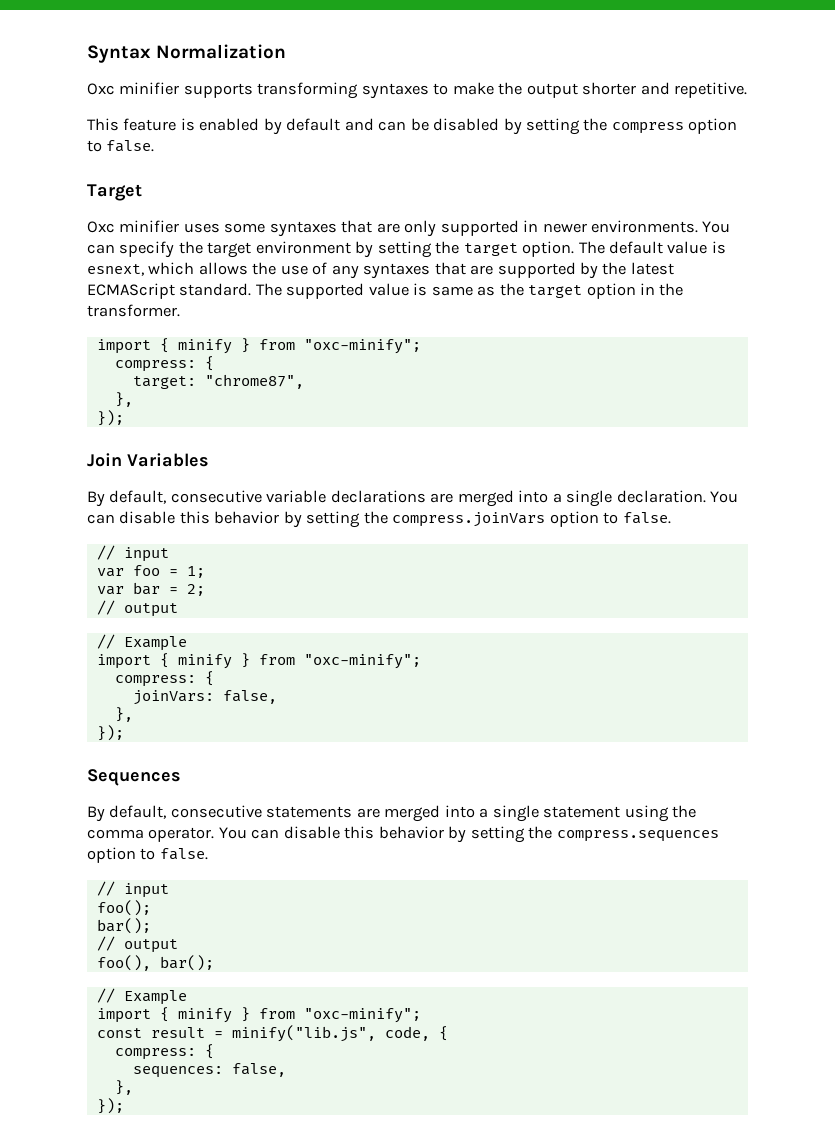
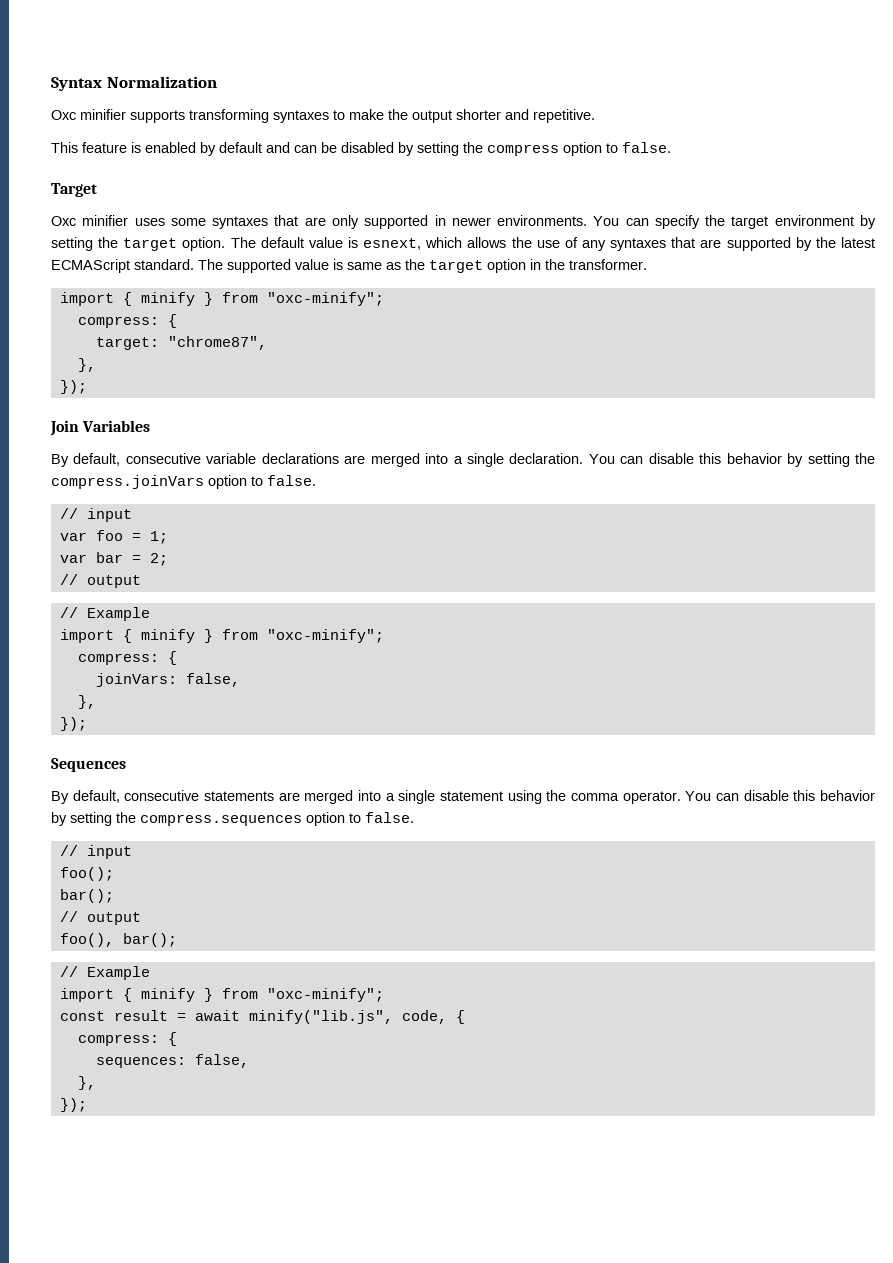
(223, 1034) none -> [194,1010,240,1021] await

